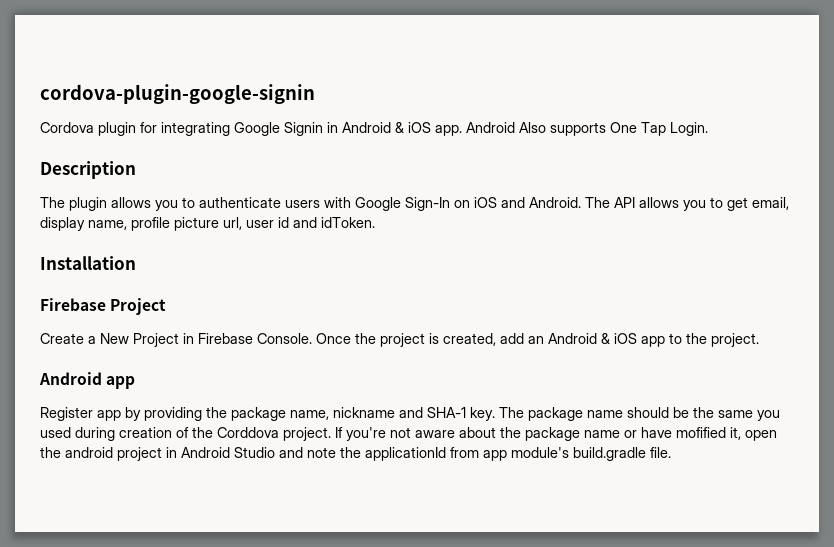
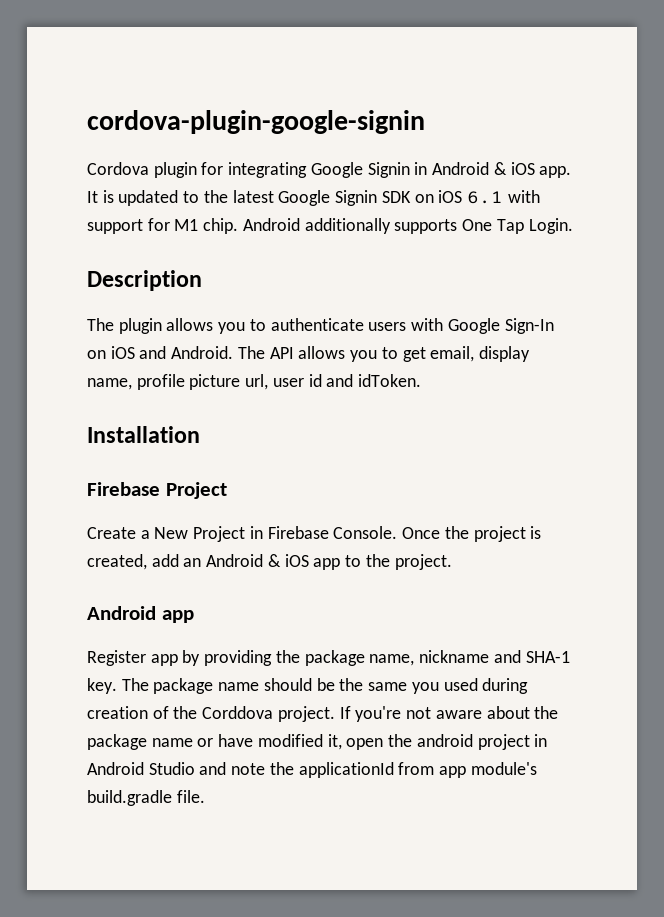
[466,122,546,133] Android Also -> [87,190,540,206] [87,218,391,234] It is updated to the latest Google Signin SDK on iOS 6.1 with support for M1 chip. Android additionally
[676,427,726,438] mofified -> [257,734,323,747] modified

